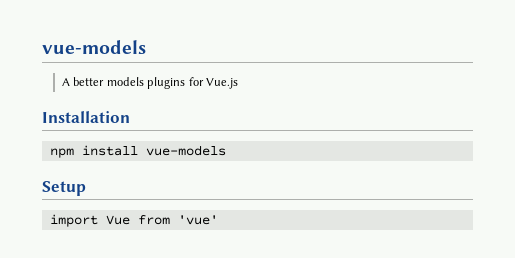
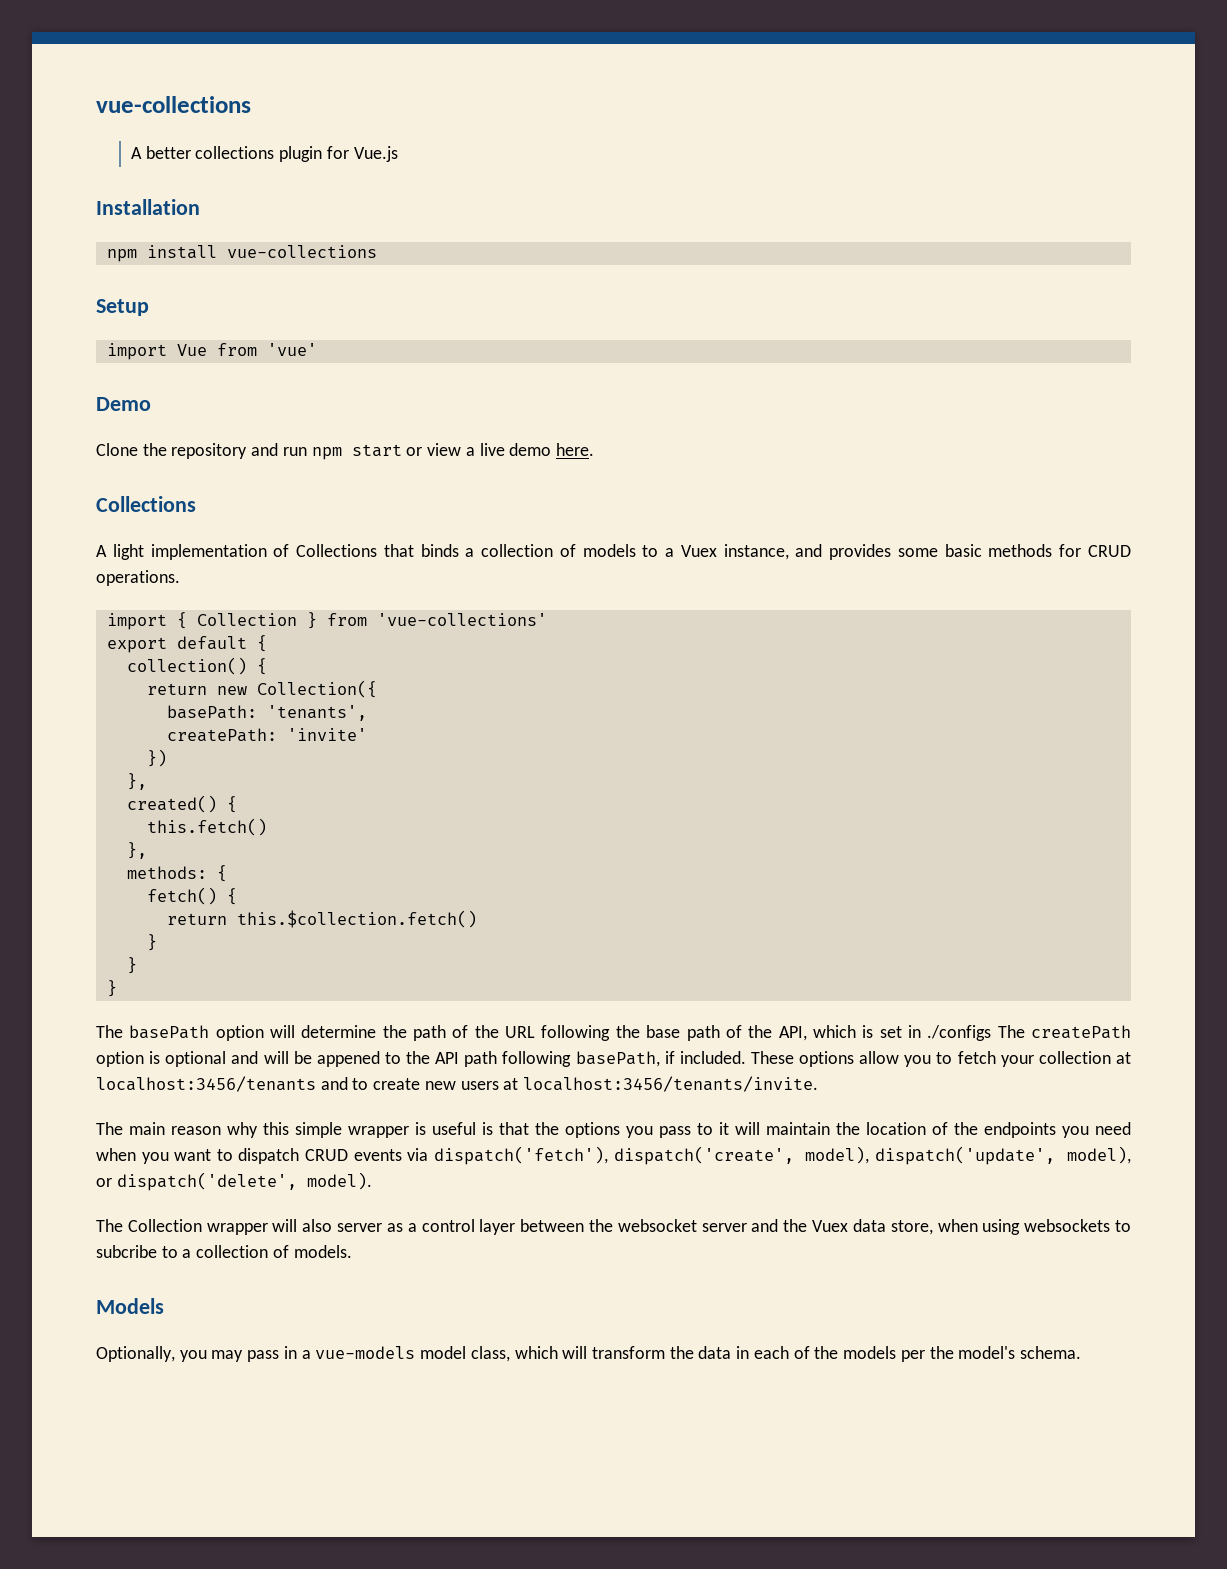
[42,40,146,54] vue-models -> [96,96,251,113] vue-collections
[106,77,186,89] models plugins -> [195,146,323,162] collections plugin
[145,145,226,156] vue-models -> [226,245,377,258] vue-collections
(218, 220) none -> [96,397,151,411] [96,443,594,460] [96,496,196,512] [96,544,1132,560] [96,570,180,586] [106,612,547,630] [106,635,267,653] [126,657,267,675] [146,680,377,698] [166,705,367,721] [166,728,367,742] [146,749,167,767] [126,773,147,790] [126,795,237,813] [146,818,267,836] [126,842,147,859] [126,865,227,882] [146,887,237,905] [166,910,477,928] [146,934,157,951] [126,957,137,974] [106,980,117,997] [96,1025,1131,1041] [96,1051,1132,1067] [96,1076,819,1092] [96,1122,1131,1138] [96,1146,1131,1165] [96,1172,372,1191] [96,1219,1132,1235] [96,1245,352,1258] [96,1298,164,1314] [96,1346,1081,1362] // Demo // Clone the repository and run npm start or view a live demo here. // Collections // A light implementation of Collections that binds a collection of models to a Vuex instance, and provides some basic methods for CRUD operations. // import { Collection } from 'vue-collections' // export default { // collection() { // return new Collection({ // basePath: 'tenants', // createPath: 'invite' // }) // }, // created() { // this.fetch() // }, // methods: { // fetch() { // return this.$collection.fetch() // } // } // } // The basePath option will determine the path of the URL following the base path of the API, which is set in ./configs The createPath option is optional and will be appened to the API path following basePath, if included. These options allow you to fetch your collection at localhost:3456/tenants and to create new users at localhost:3456/tenants/invite. // The main reason why this simple wrapper is useful is that the options you pass to it will maintain the location of the endpoints you need when you want to dispatch CRUD events via dispatch('fetch'), dispatch('create', model), dispatch('update', model), or dispatch('delete', model). // The Collection wrapper will also server as a control layer between the websocket server and the Vuex data store, when using websockets to subcribe to a collection of models. // Models // Optionally, you may pass in a vue-models model class, which will transform the data in each of the models per the model's schema.

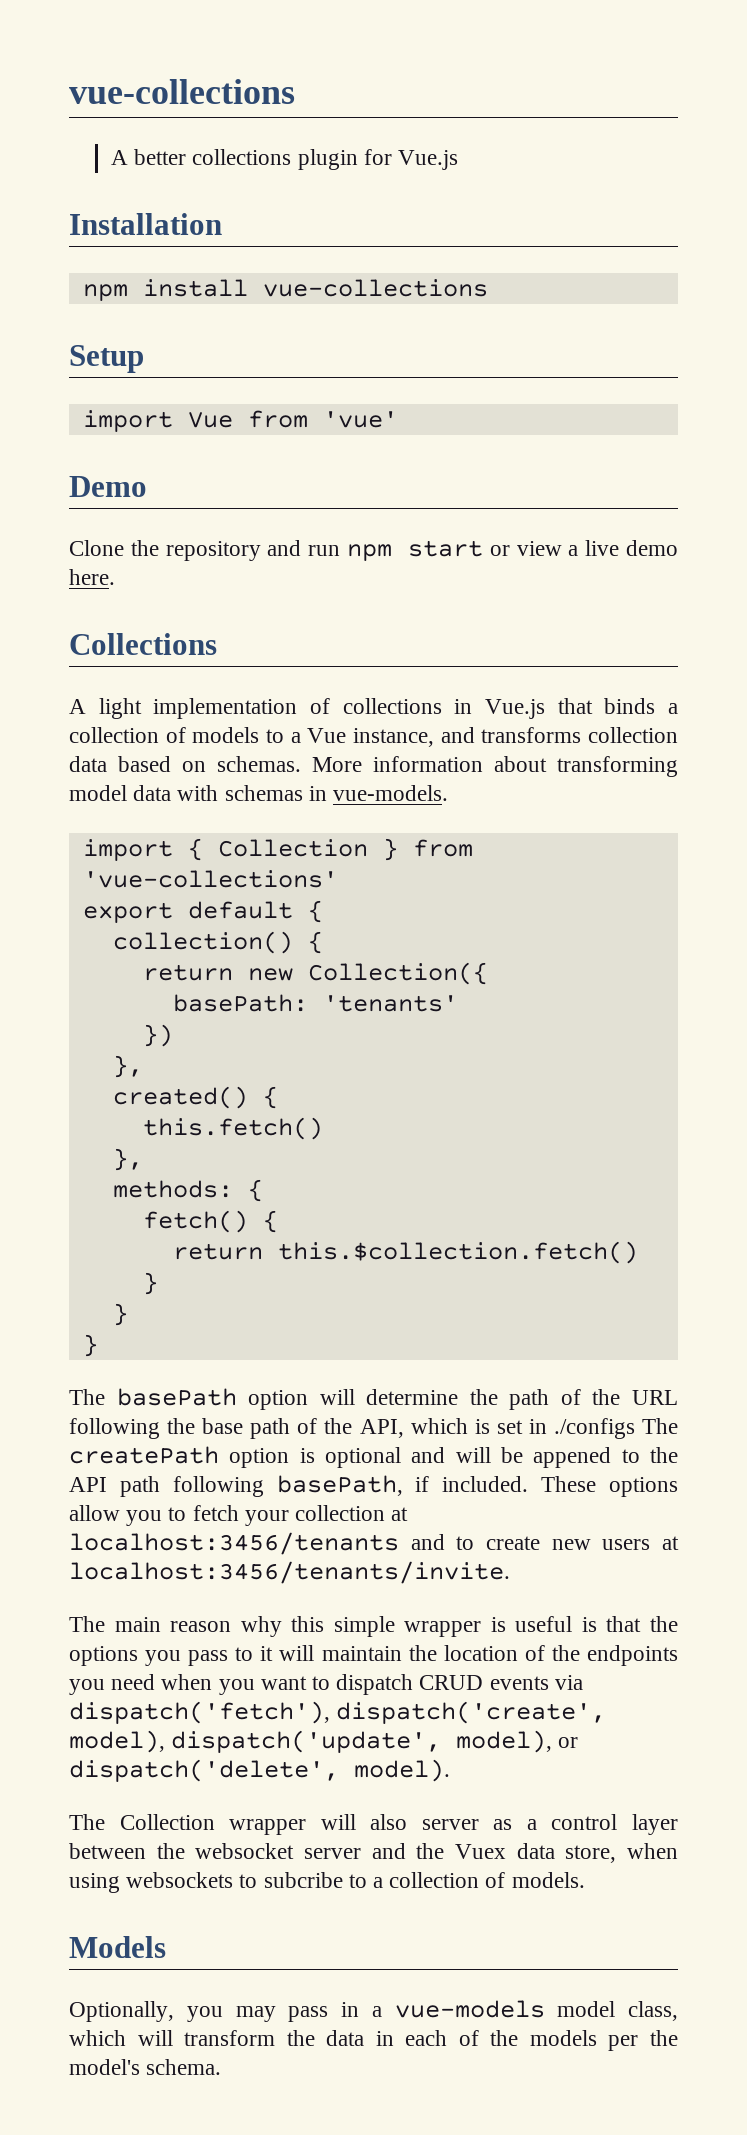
[296,544,378,557] Collections -> [342,698,545,719] collections in Vue.js
[680,545,717,557] Vuex -> [307,728,347,743] Vue
[829,544,1132,560] [96,570,180,586] provides some basic methods for CRUD operations. -> [481,727,678,743] [69,756,678,777] [69,785,449,801] transforms collection data based on schemas. More information about transforming model data with schemas in vue-models.
[266,705,367,721] [166,728,367,742] 'tenants', // createPath: 'invite' -> [322,995,458,1012] 'tenants'

